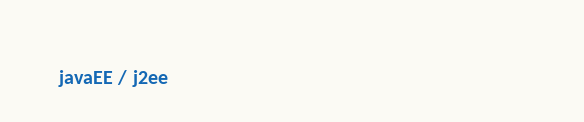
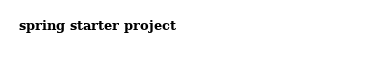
[58,70,168,87] javaEE / j2ee -> [19,20,176,33] spring starter project

